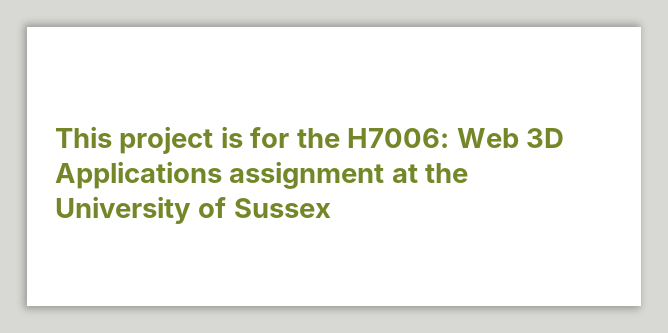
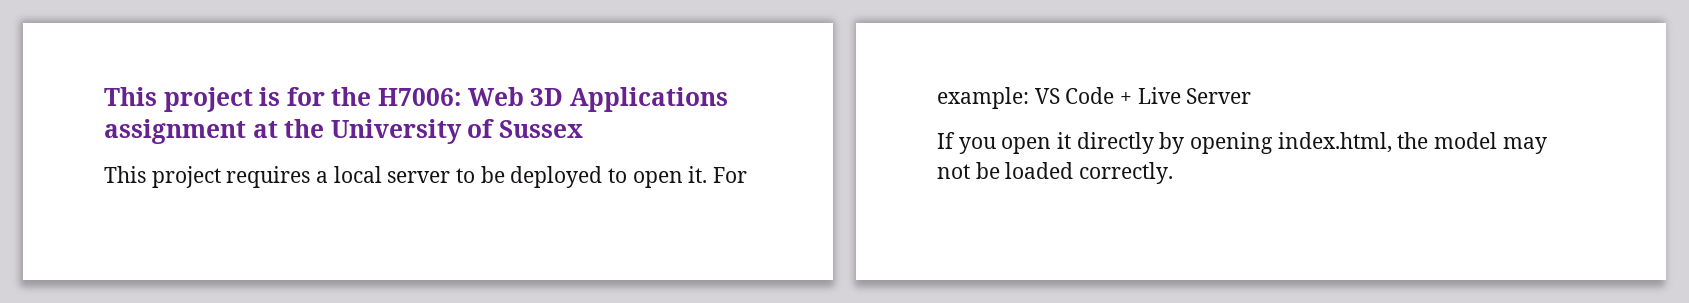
(331, 208) none -> [104,166,748,188] [937,87,1252,109] [937,132,1547,154] [937,162,1174,184] // This project requires a local server to be deployed to open it. For example: VS Code + Live Server // If you open it directly by opening index.html, the model may not be loaded correctly.

